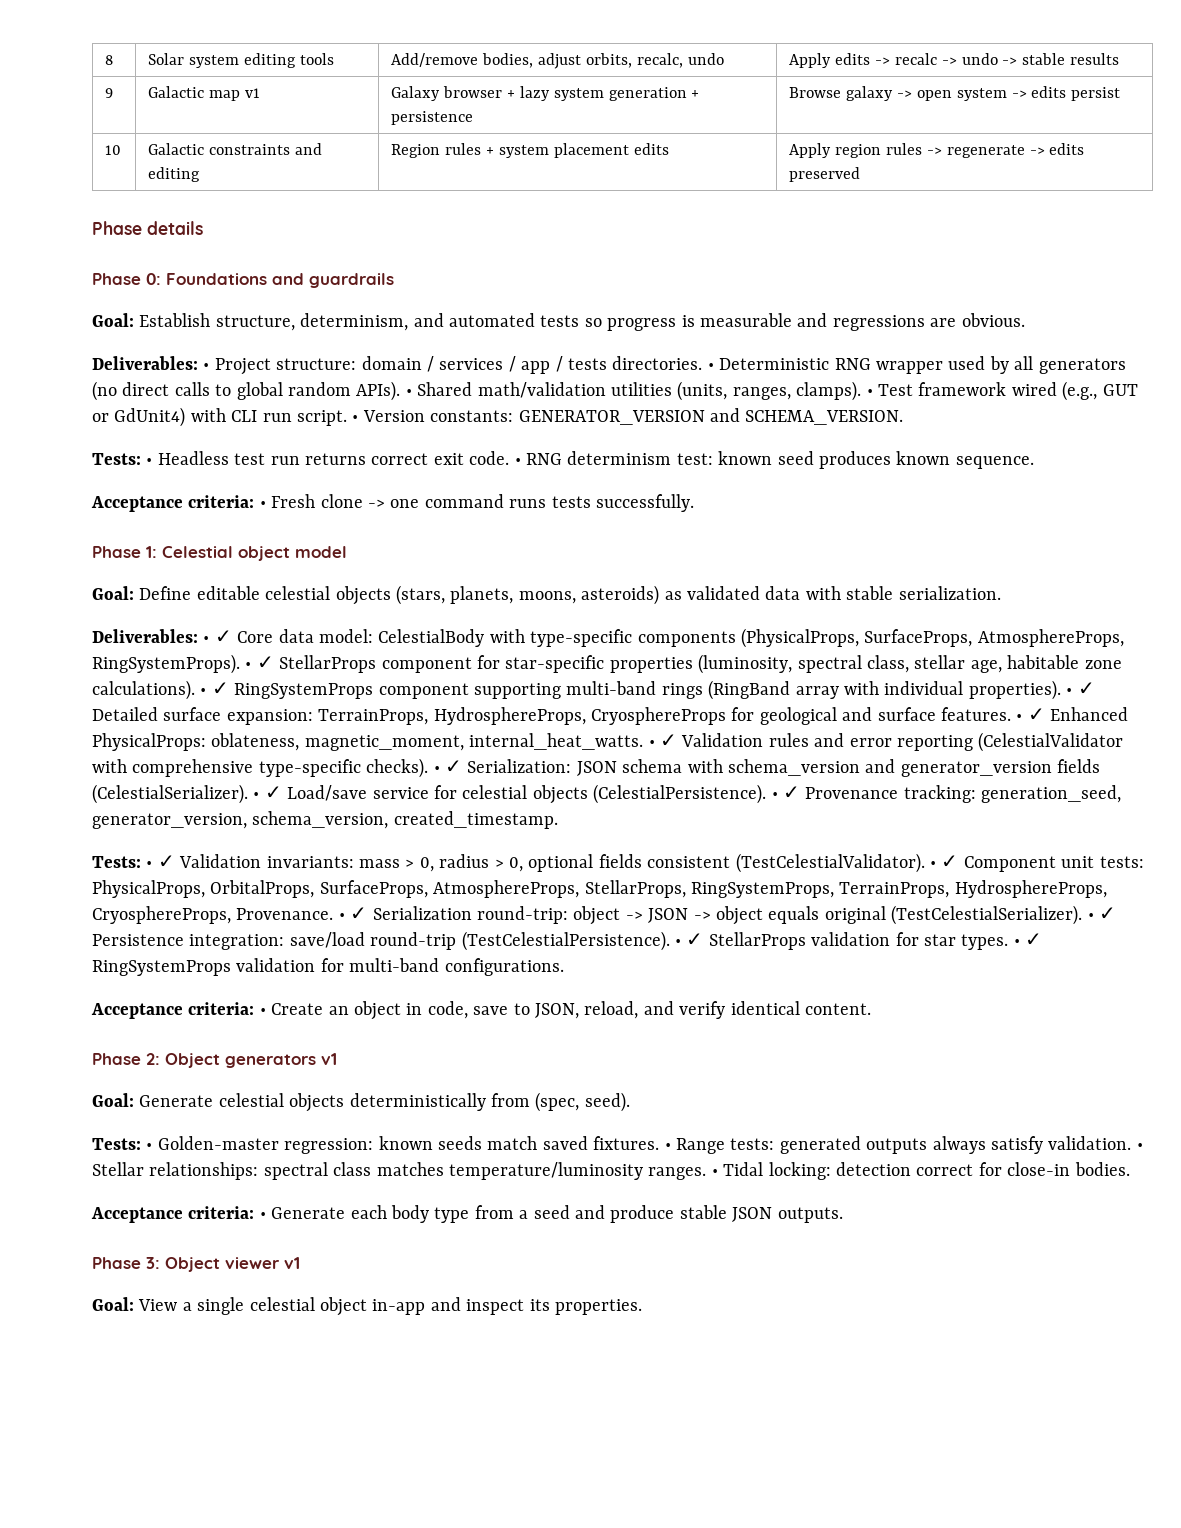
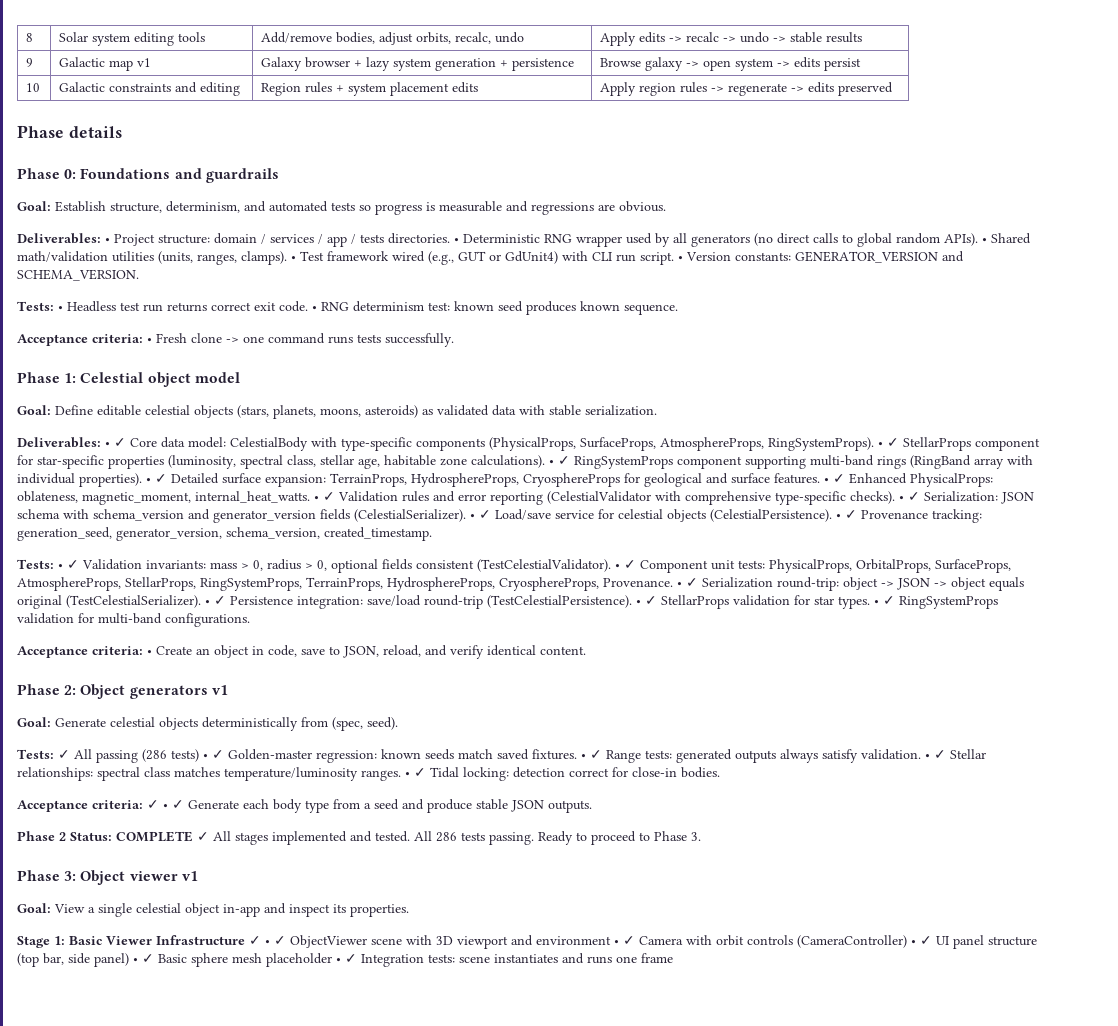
[146,1143,153,1150] • -> [58,749,224,763] ✓ All passing (286 tests) • ✓
(671, 1146) none -> [590,750,602,759] ✓
(1143, 1146) none -> [934,750,946,759] ✓
(718, 1172) none -> [414,768,426,777] ✓
[259,1212,266,1219] • -> [147,800,184,809] ✓ • ✓
(843, 1215) none -> [17,831,701,845] // Phase 2 Status: COMPLETE ✓ All stages implemented and tested. All 286 tests passing. Ready to proceed to Phase 3.
(642, 1307) none -> [17,935,1037,949] [17,953,673,967] // Stage 1: Basic Viewer Infrastructure ✓ • ✓ ObjectViewer scene with 3D viewport and environment • ✓ Camera with orbit controls (CameraController) • ✓ UI panel structure (top bar, side panel) • ✓ Basic sphere mesh placeholder • ✓ Integration tests: scene instantiates and runs one frame

